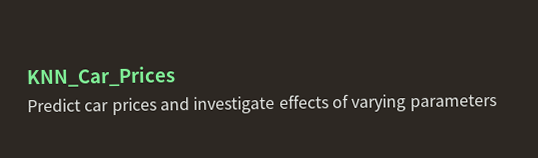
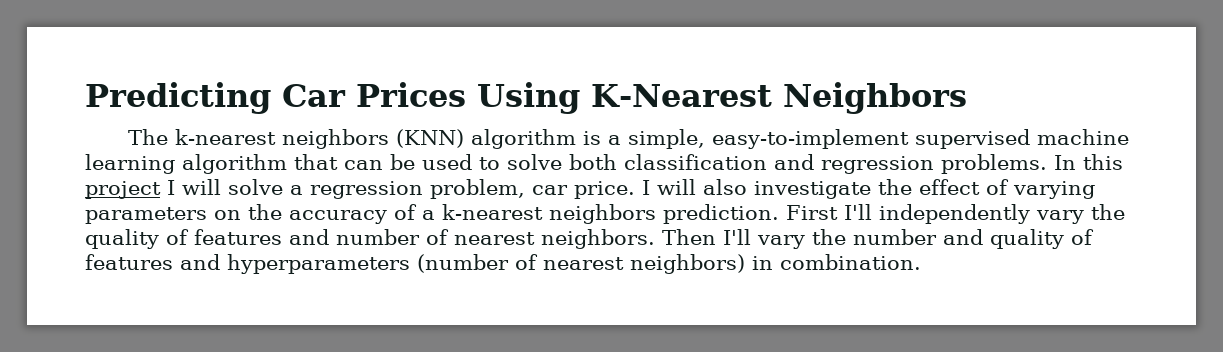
[26,66,176,88] [27,93,497,116] KNN_Car_Prices // Predict car prices and investigate effects of varying parameters -> [85,82,967,114] [127,129,1129,149] [85,154,1123,174] [85,179,1095,199] [85,204,1125,224] [85,229,1094,249] [85,254,921,274] Predicting Car Prices Using K-Nearest Neighbors // The k-nearest neighbors (KNN) algorithm is a simple, easy-to-implement supervised machine learning algorithm that can be used to solve both classification and regression problems. In this project I will solve a regression problem, car price. I will also investigate the effect of varying parameters on the accuracy of a k-nearest neighbors prediction. First I'll independently vary the quality of features and number of nearest neighbors. Then I'll vary the number and quality of features and hyperparameters (number of nearest neighbors) in combination.

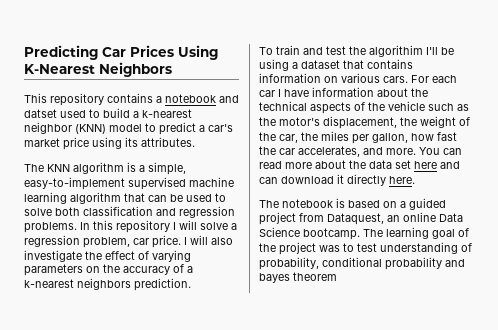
[127,129,464,149] The k-nearest neighbors (KNN) -> [24,93,239,106] [24,108,192,118] [24,122,233,135] [24,137,195,150] [24,164,70,172] This repository contains a notebook and datset used to build a k-nearest neighbor (KNN) model to predict a car's market price using its attributes. // The KNN
[85,181,161,199] project -> [116,220,170,233] repository
[786,204,1125,224] [85,229,1094,249] [85,254,921,274] First I'll independently vary the quality of features and number of nearest neighbors. Then I'll vary the number and quality of features and hyperparameters (number of nearest neighbors) in combination. -> [259,45,454,57] [259,59,413,71] [259,73,457,83] [259,87,428,97] [259,101,469,114] [259,116,470,129] [259,131,457,144] [259,146,462,157] [259,160,460,169] [259,174,415,186] [259,198,446,210] [259,212,463,225] [259,227,469,240] [259,242,472,255] [259,257,465,270] [259,272,337,283] // To train and test the algorithim I'll be using a dataset that contains information on various cars. For each car I have information about the technical aspects of the vehicle such as the motor's displacement, the weight of the car, the miles per gallon, how fast the car accelerates, and more. You can read more about the data set here and can download it directly here. // The notebook is based on a guided project from Dataquest, an online Data Science bootcamp. The learning goal of the project was to test understanding of probability, conditional probability and bayes theorem

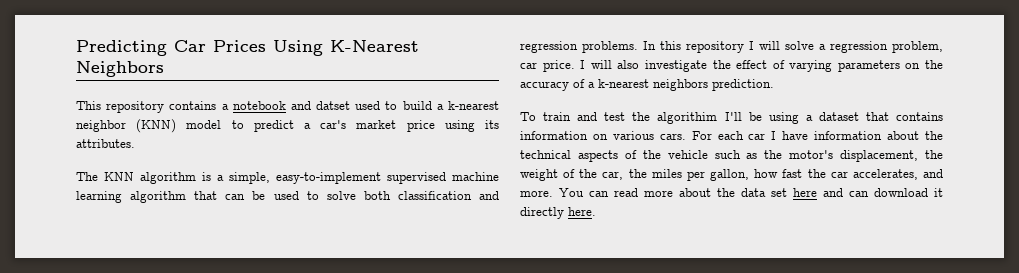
[259,198,446,210] [259,212,463,225] [259,227,469,240] [259,242,472,255] [259,257,465,270] [259,272,337,283] // The notebook is based on a guided project from Dataquest, an online Data Science bootcamp. The learning goal of the project was to test understanding of probability, conditional probability and bayes theorem -> (596, 211) none

